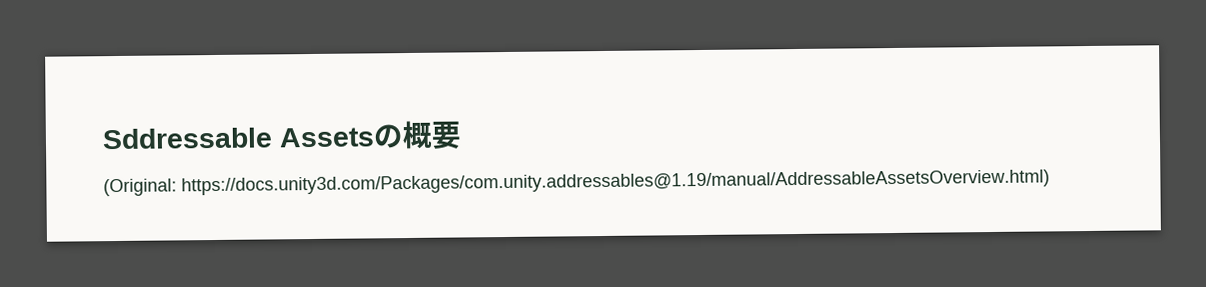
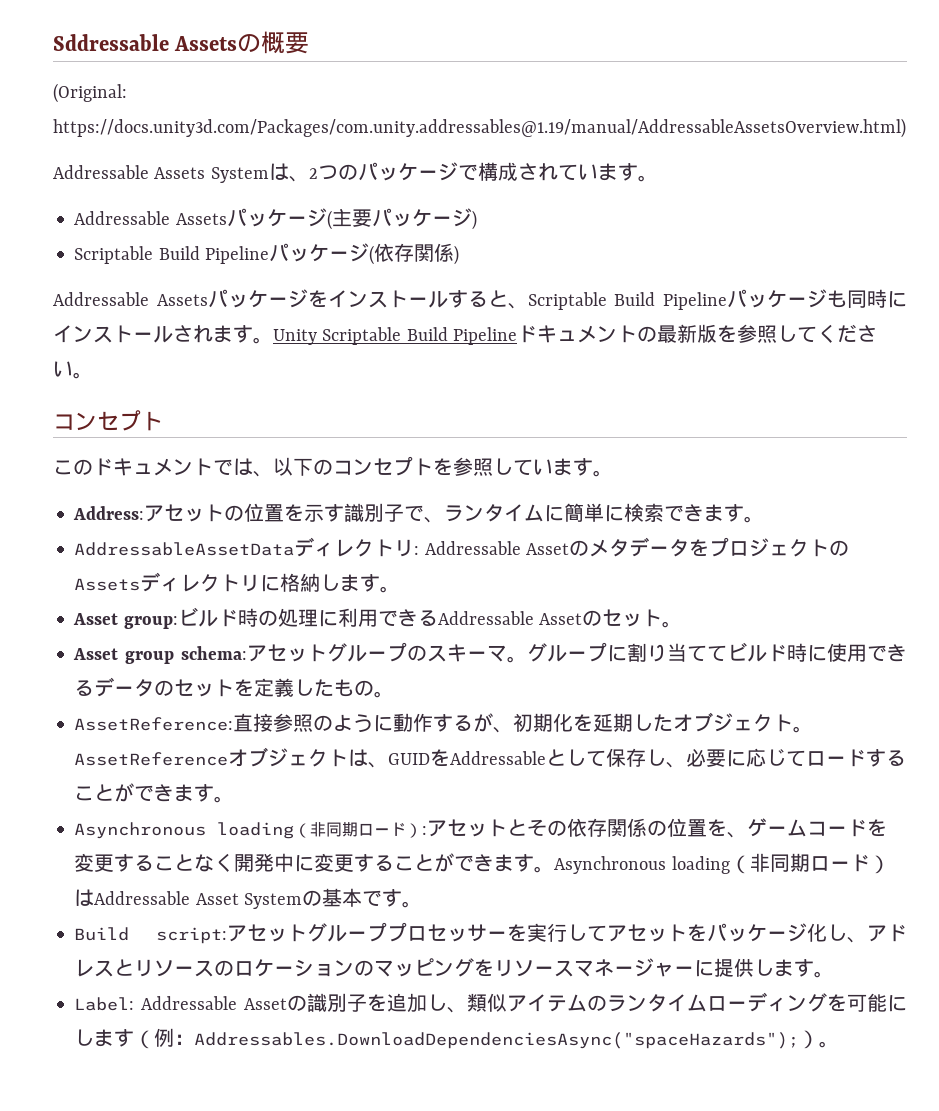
(1050, 182) none -> [53,162,658,183] [74,208,477,230] [74,243,459,265] [53,289,907,310] [53,324,877,345] [53,361,93,379] [53,410,163,431] [53,456,613,477] [73,503,765,523] [74,537,849,557] [74,572,401,593] [73,607,682,629] [73,642,907,664] [74,677,395,698] [74,712,814,733] [74,747,907,768] [74,783,235,803] [74,818,888,839] [74,853,890,874] [74,888,422,909] [74,922,907,944] [74,958,835,978] [74,992,907,1013] [74,1028,840,1049] // Addressable Assets Systemは、2つのパッケージで構成されています。 // Addressable Assetsパッケージ(主要パッケージ) // Scriptable Build Pipelineパッケージ(依存関係) // Addressable Assetsパッケージをインストールすると、Scriptable Build Pipelineパッケージも同時にインストールされます。Unity Scriptable Build Pipelineドキュメントの最新版を参照してください。 // コンセプト // このドキュメントでは、以下のコンセプトを参照しています。 // Address:アセットの位置を示す識別子で、ランタイムに簡単に検索できます。 // AddressableAssetDataディレクトリ: Addressable AssetのメタデータをプロジェクトのAssetsディレクトリに格納します。 // Asset group:ビルド時の処理に利用できるAddressable Assetのセット。 // Asset group schema:アセットグループのスキーマ。グループに割り当ててビルド時に使用できるデータのセットを定義したもの。 // AssetReference:直接参照のように動作するが、初期化を延期したオブジェクト。AssetReferenceオブジェクトは、GUIDをAddressableとして保存し、必要に応じてロードすることができます。 // Asynchronous loading（非同期ロード）:アセットとその依存関係の位置を、ゲームコードを変更することなく開発中に変更することができます。Asynchronous loading（非同期ロード）はAddressable Asset Systemの基本です。 // Build script:アセットグループプロセッサーを実行してアセットをパッケージ化し、アドレスとリソースのロケーションのマッピングをリソースマネージャーに提供します。 // Label: Addressable Assetの識別子を追加し、類似アイテムのランタイムローディングを可能にします（例：Addressables.DownloadDependenciesAsync("spaceHazards");）。

